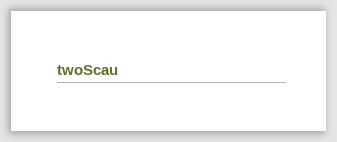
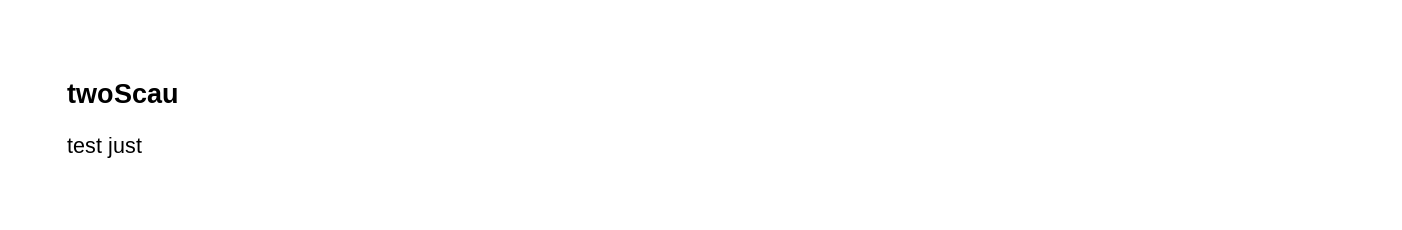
(118, 70) none -> [67,137,142,158] // test just

